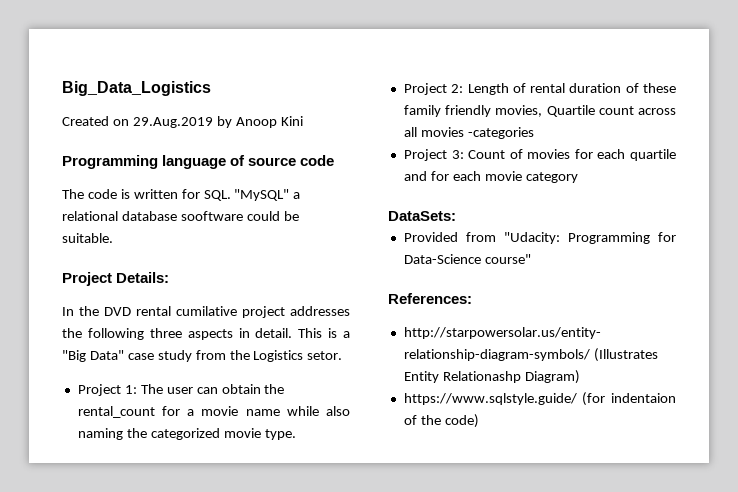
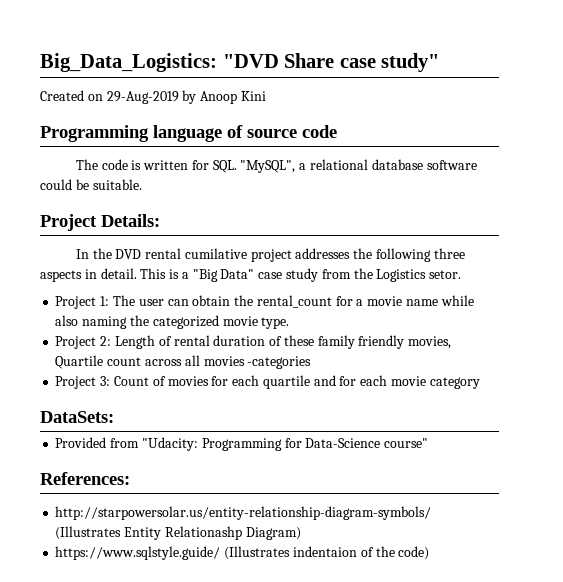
[62,81,211,96] Big_Data_Logistics -> [40,53,440,72] Big_Data_Logistics: "DVD Share case study"
[132,117,213,128] 29.Aug.2019 -> [106,91,179,104] 29-Aug-2019
[234,189,290,201] "MySQL" -> [240,160,296,173] "MySQL",
[180,211,243,221] sooftware -> [426,160,477,170] software
[582,392,606,406] (for -> [224,546,291,560] (Illustrates

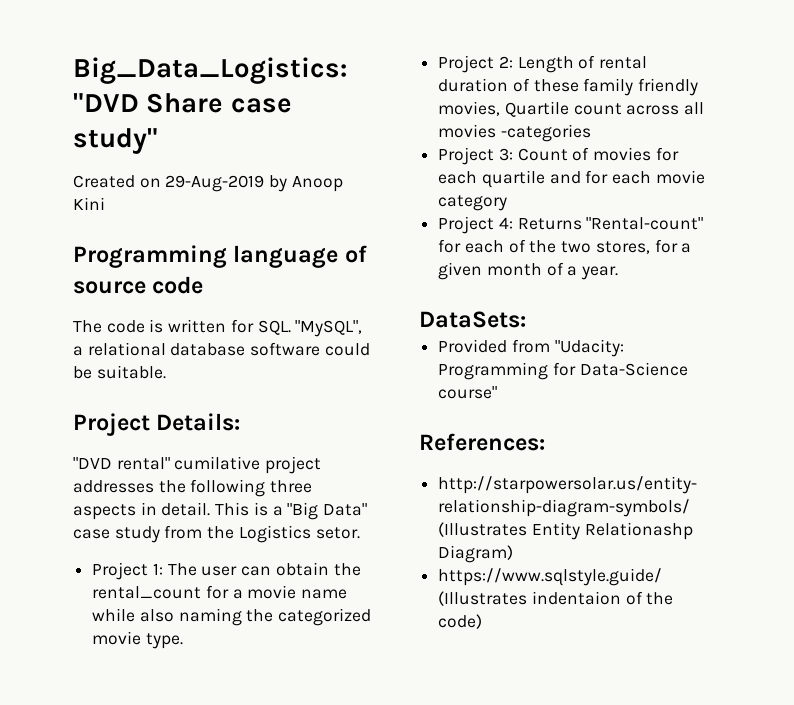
[75,248,182,259] In the DVD rental -> [73,457,170,470] "DVD rental"
(480, 383) none -> [438,216,704,234] [438,239,692,254] [438,262,619,280] // Project 4: Returns "Rental-count" for each of the two stores, for a given month of a year.

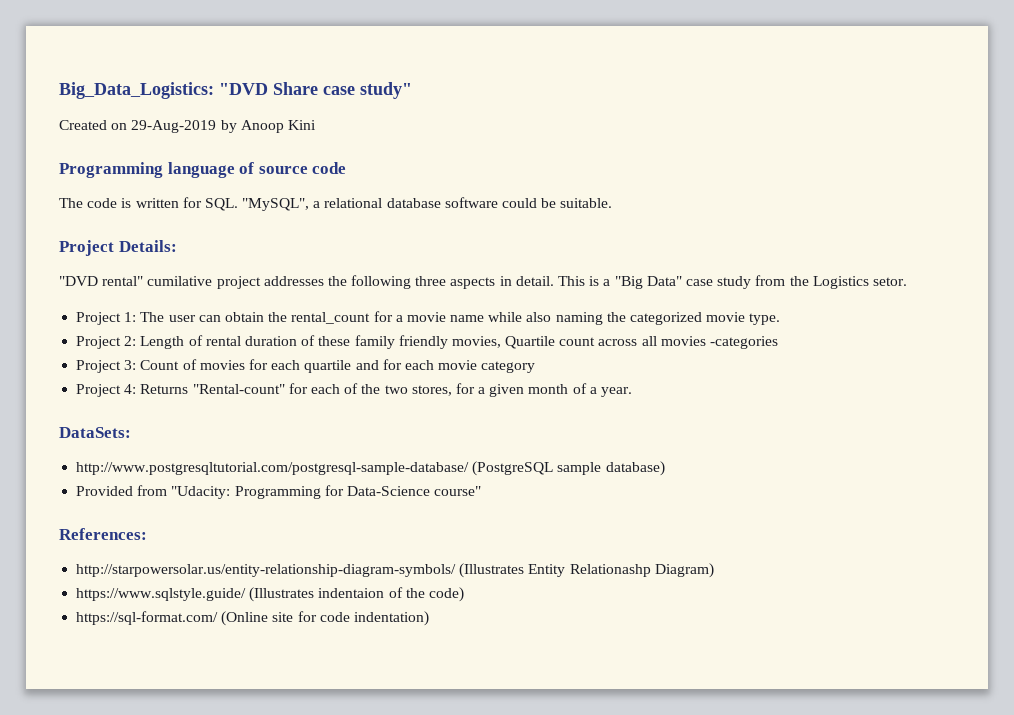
(526, 319) none -> [76,461,665,476] // http://www.postgresqltutorial.com/postgresql-sample-database/ (PostgreSQL sample database)
(483, 621) none -> [76,611,429,626] // https://sql-format.com/ (Online site for code indentation)

